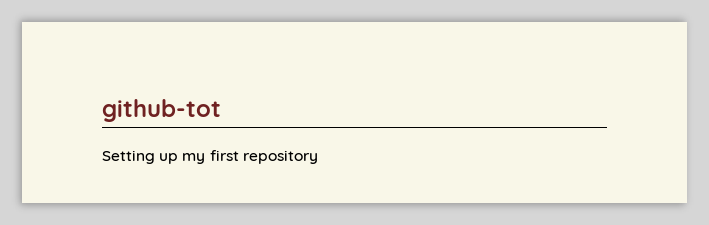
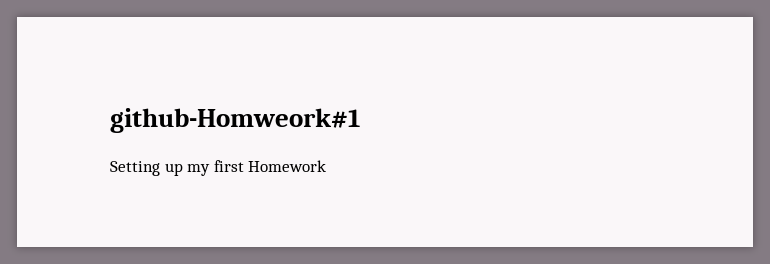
[102,99,221,122] github-tot -> [110,108,360,133] github-Homweork#1
[242,150,318,164] repository -> [248,160,327,172] Homework

